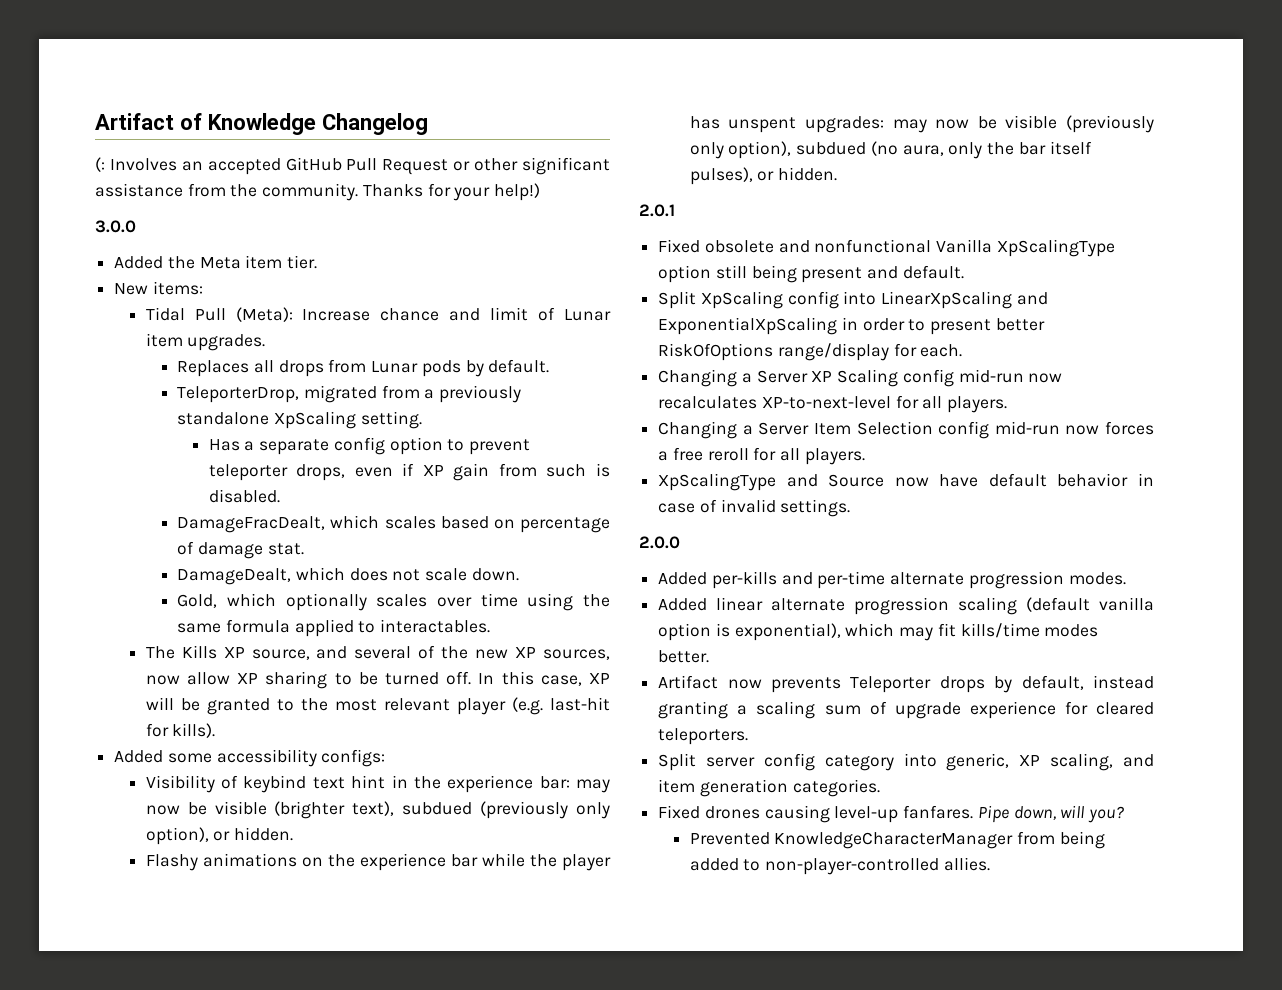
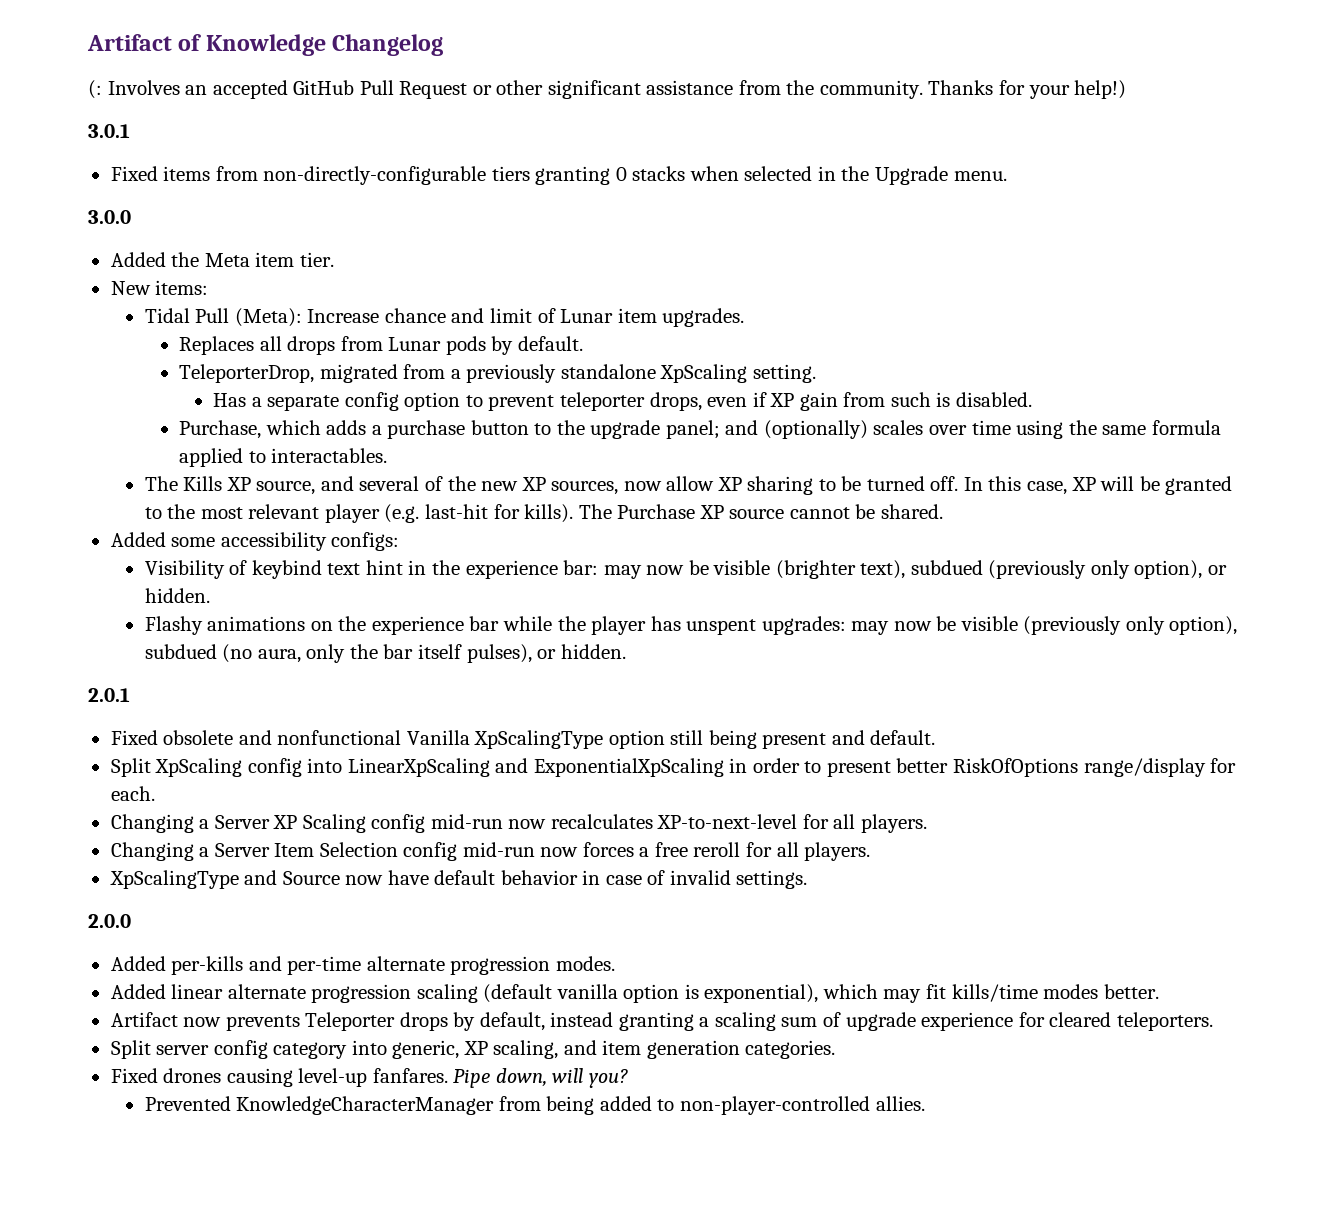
(541, 192) none -> [88,124,130,138] [110,166,1007,185] // 3.0.1 // Fixed items from non-directly-configurable tiers granting 0 stacks when selected in the Upgrade menu.
[177,515,610,533] [177,541,304,559] [177,567,519,585] [177,593,367,611] DamageFracDealt, which scales based on percentage of damage stat. // DamageDealt, which does not scale down. // Gold, which optionally -> [179,420,868,439] Purchase, which adds a purchase button to the upgrade panel; and (optionally)
(216, 730) none -> [578,504,943,519] The Purchase XP source cannot be shared.

